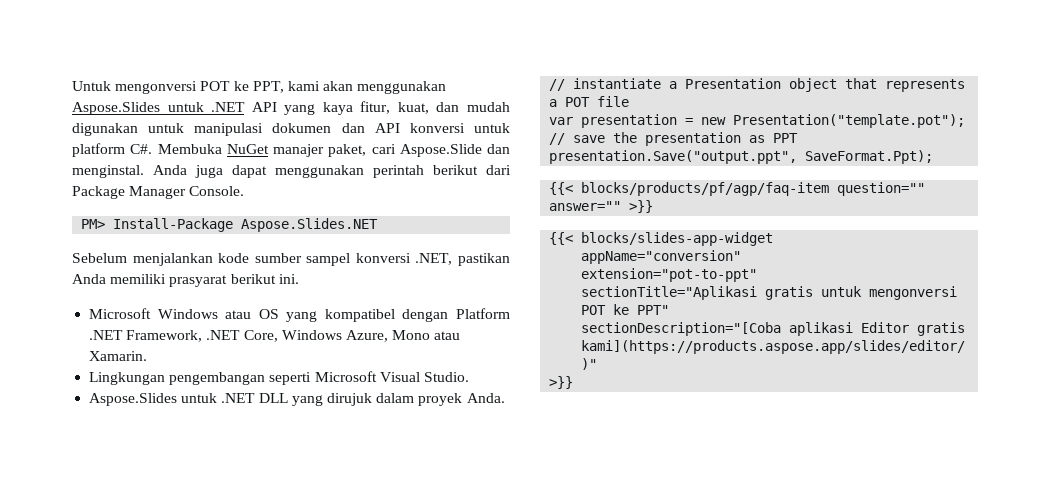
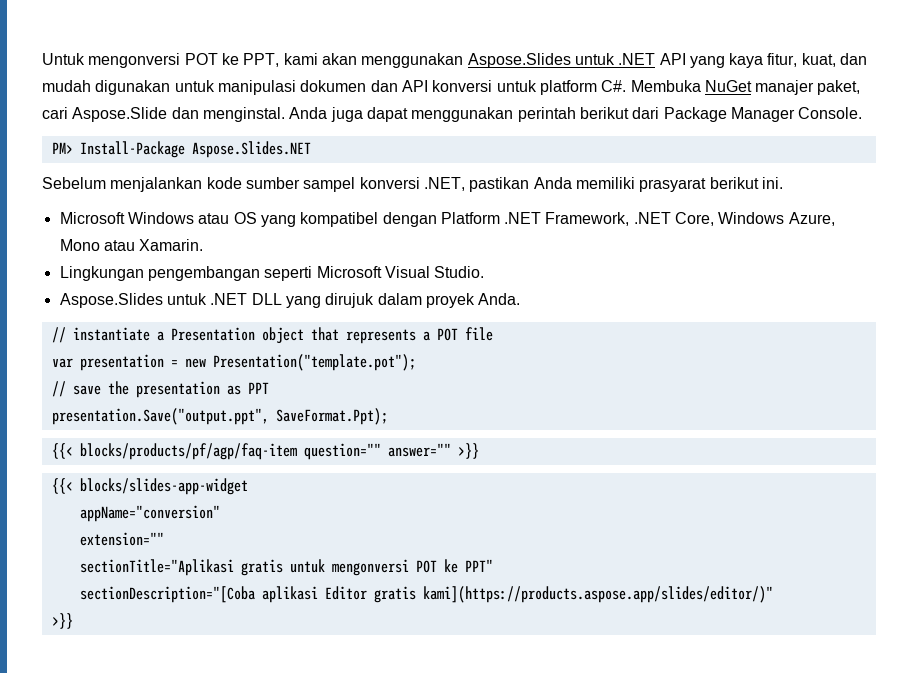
[581,268,758,282] extension="pot-to-ppt" -> [79,532,164,546] extension=""

